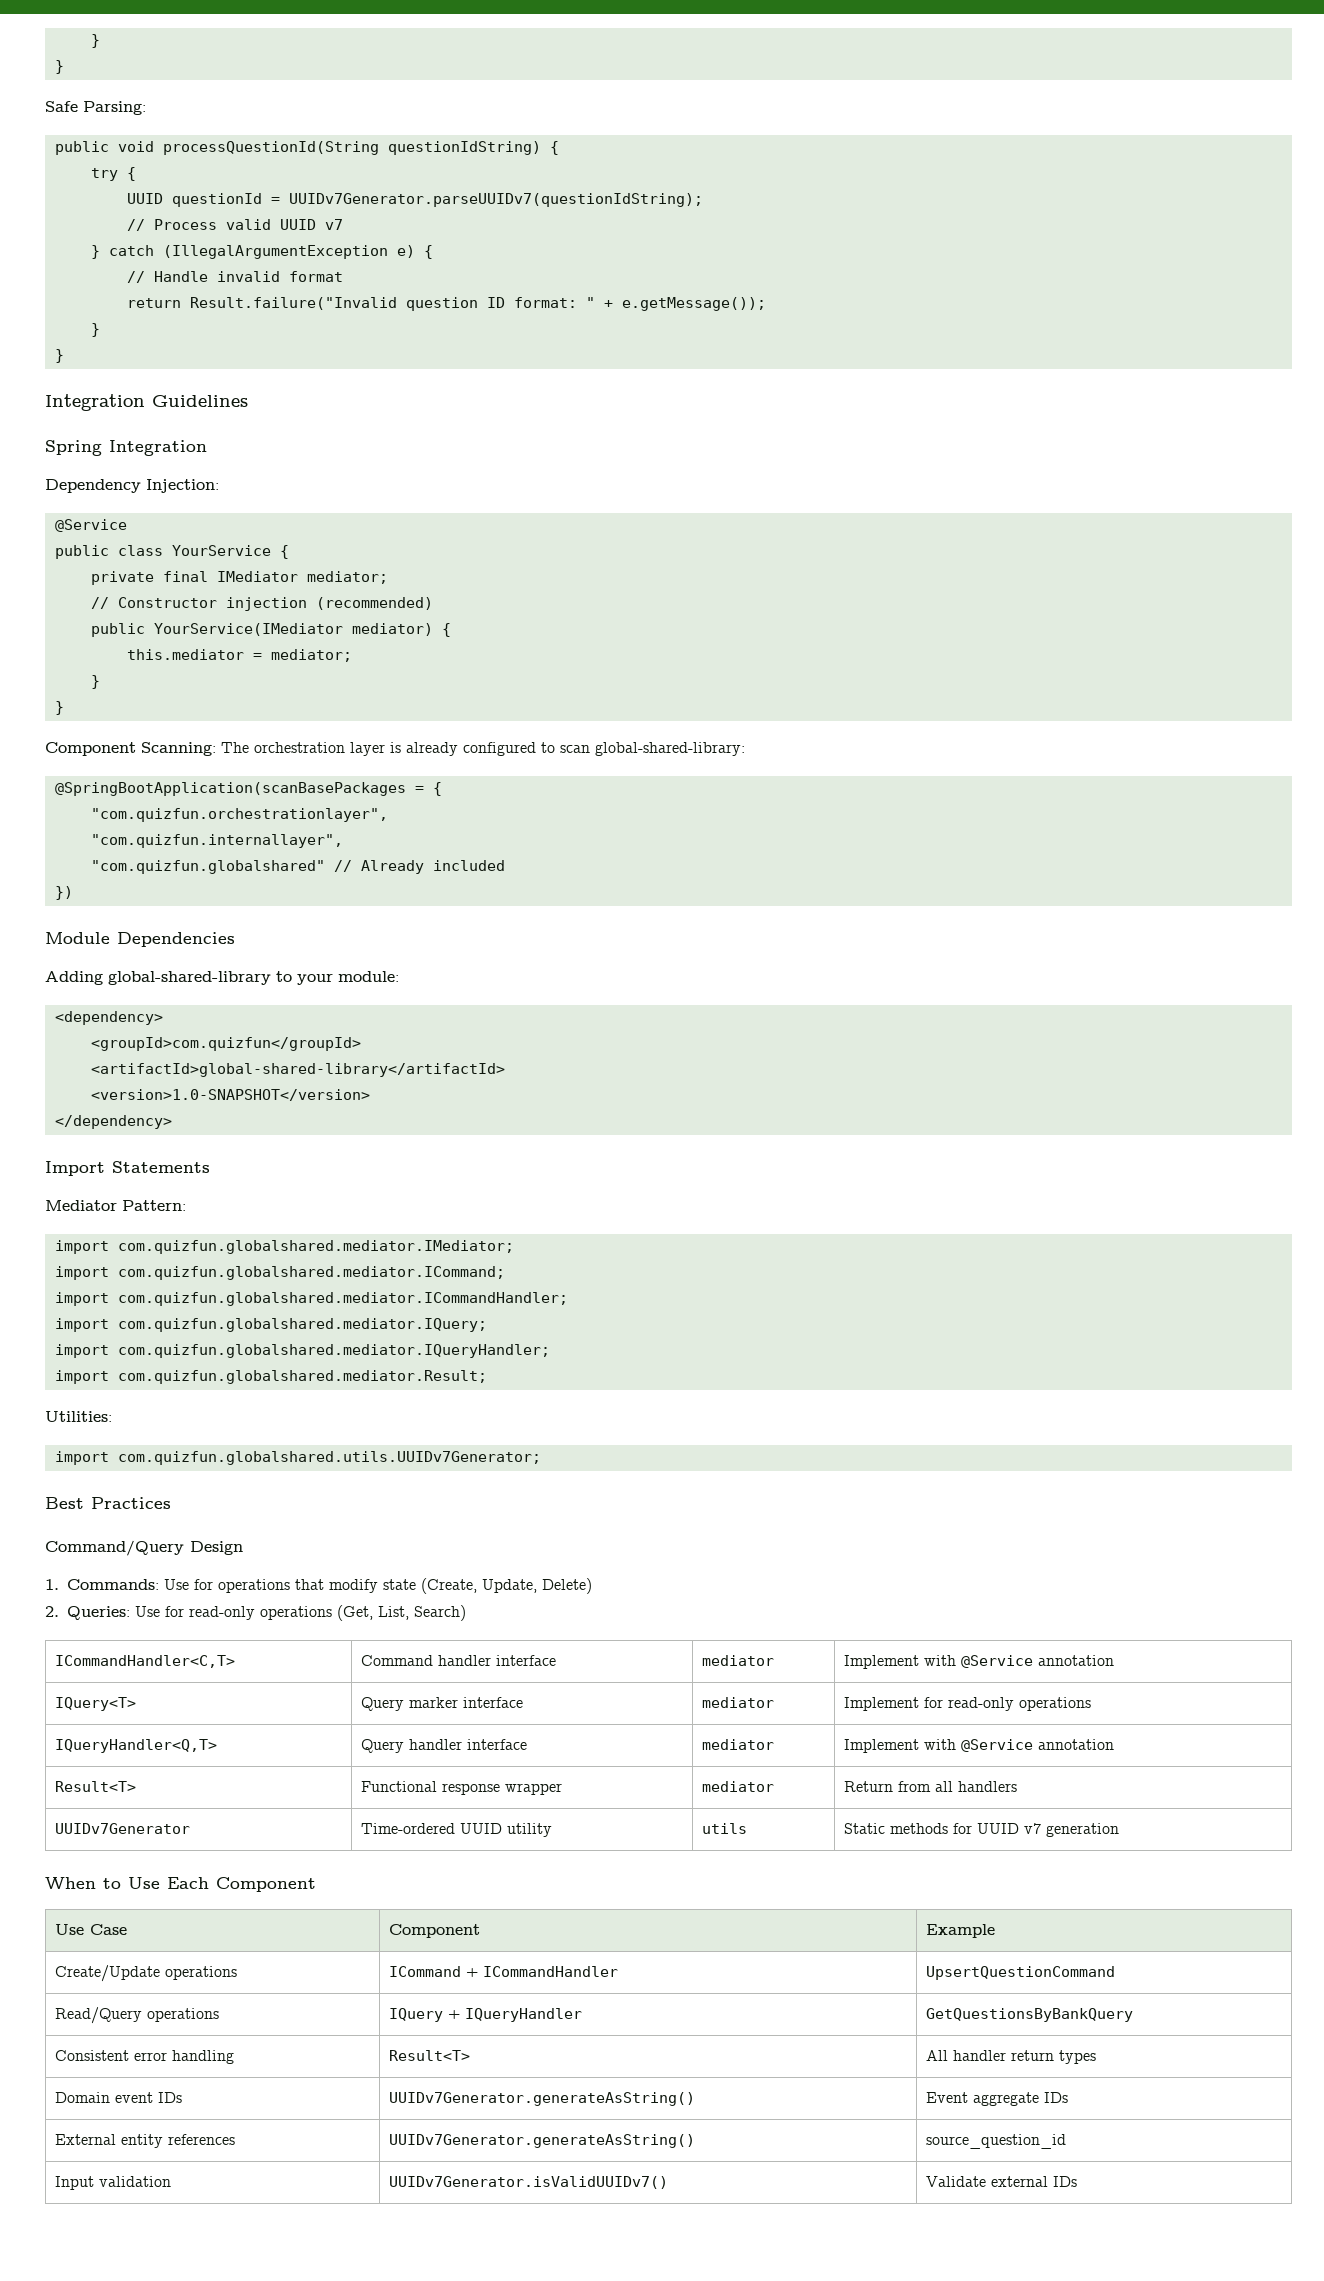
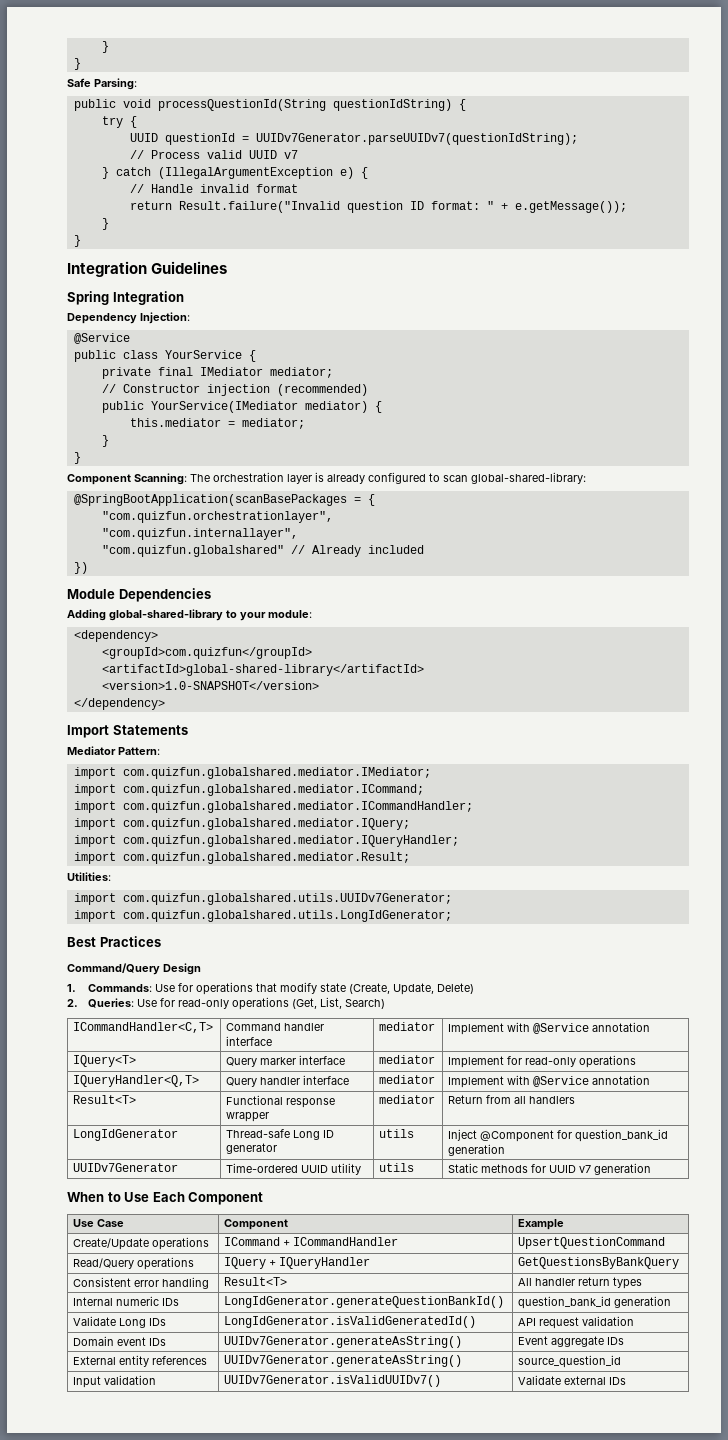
(541, 1458) none -> [73,910,452,922] // import com.quizfun.globalshared.utils.LongIdGenerator;
(1018, 1786) none -> [73,1129,179,1141] [226,1129,335,1140] [226,1143,278,1154] [379,1129,415,1138] [448,1129,669,1142] [448,1144,506,1156] // LongIdGenerator | Thread-safe Long ID generator | utils | Inject @Component for question_bank_id generation
(1097, 2057) none -> [73,1296,180,1306] [224,1296,505,1308] [518,1296,672,1309] [73,1316,167,1328] [224,1316,477,1328] [518,1316,635,1329] // Internal numeric IDs | LongIdGenerator.generateQuestionBankId() | question_bank_id generation // Validate Long IDs | LongIdGenerator.isValidGeneratedId() | API request validation

